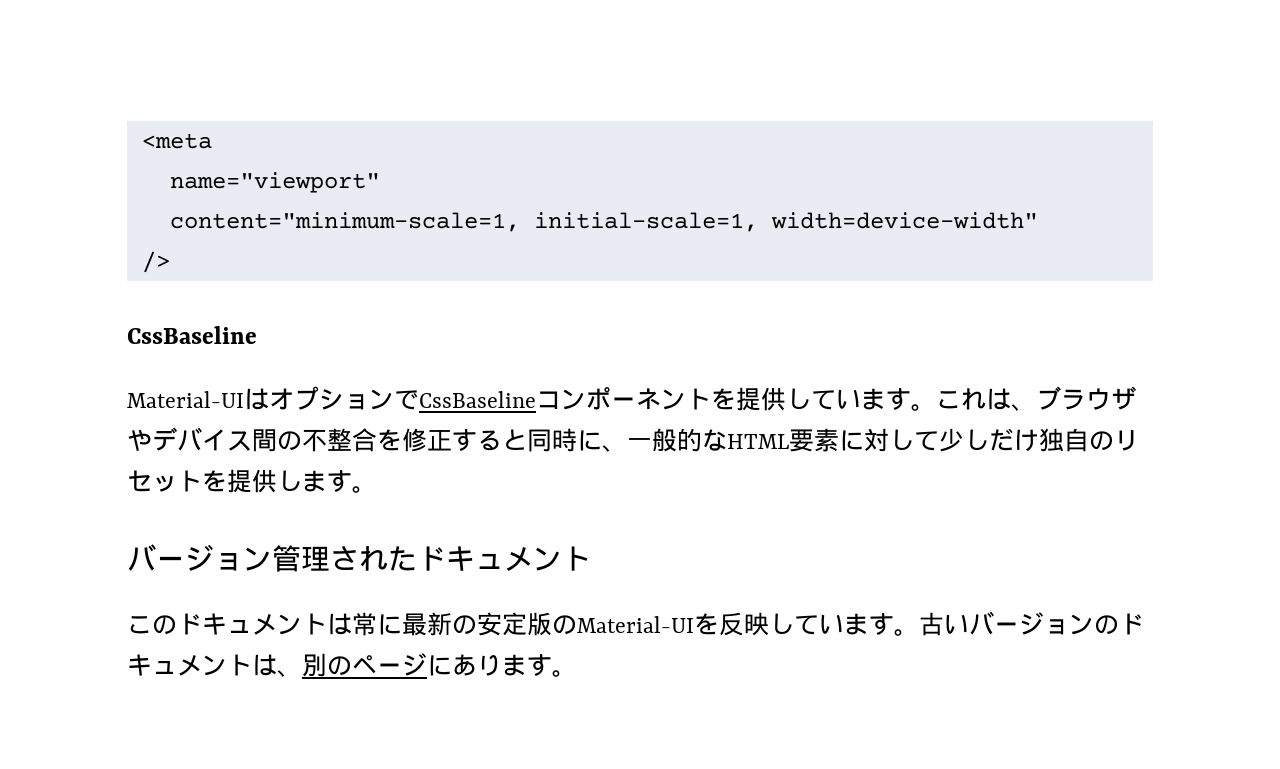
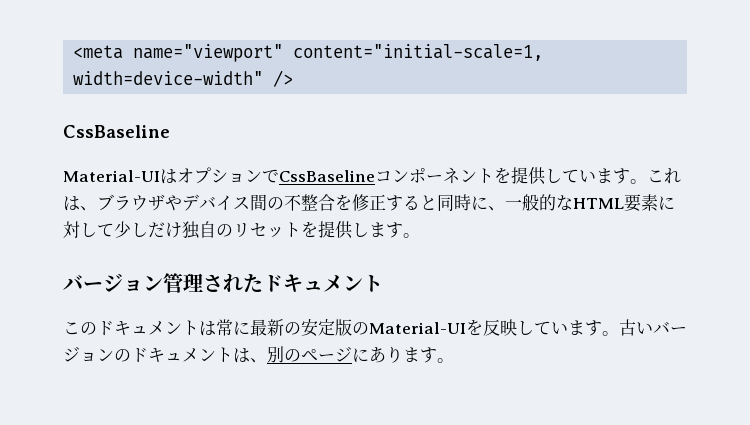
(212, 141) // -> (124, 52) none
[169,212,758,232] // content="minimum-scale=1, initial-scale=1, -> [293,44,544,61] content="initial-scale=1,
(1038, 220) // -> (264, 78) none

